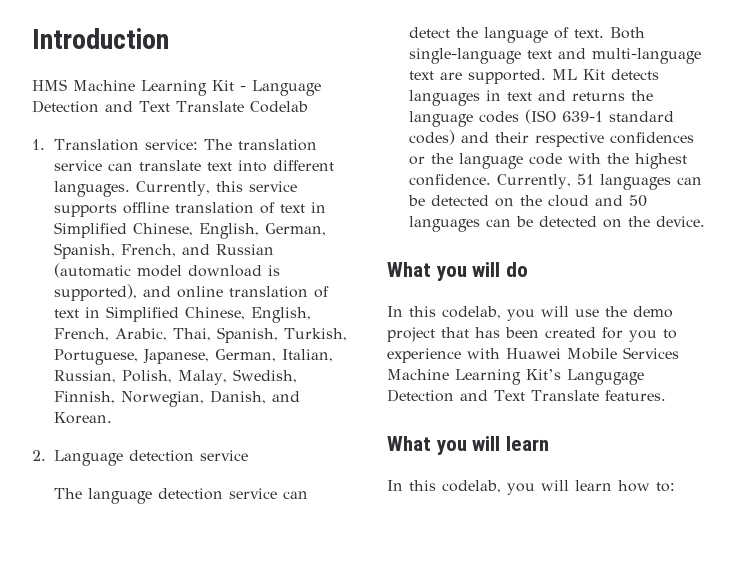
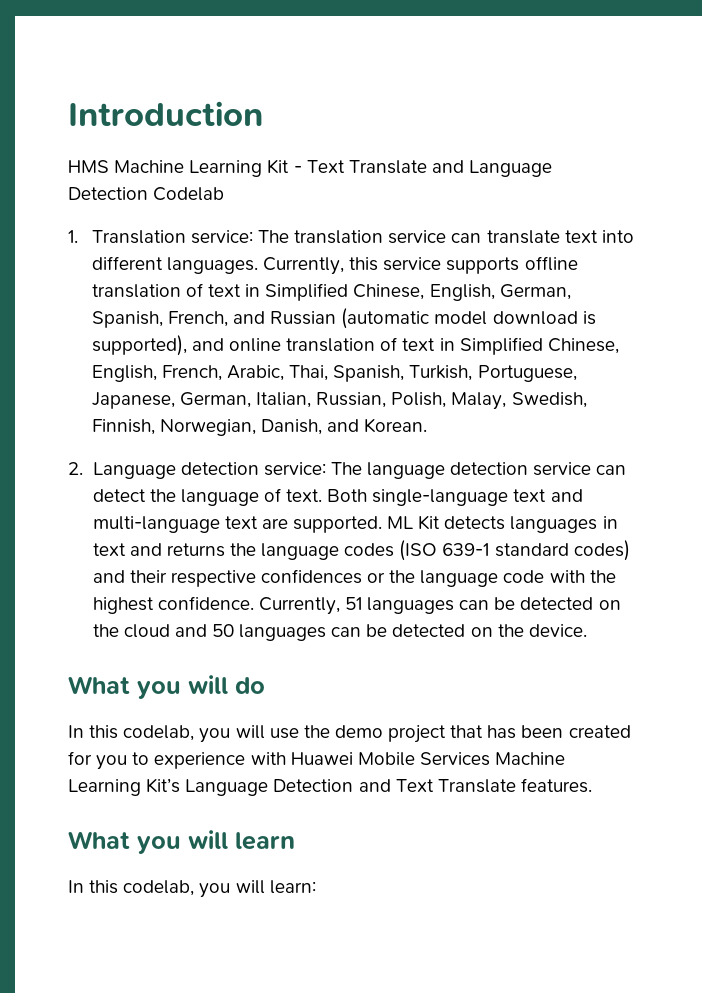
[252,80,321,96] [32,100,244,113] Language Detection and Text Translate -> [306,160,553,177] [68,187,148,200] Text Translate and Language Detection
[200,450,249,461] service // -> [263,462,326,476] service:
[567,369,644,385] Langugage -> [185,779,269,796] Language
[575,480,675,492] learn how to: -> [269,880,316,894] learn:

